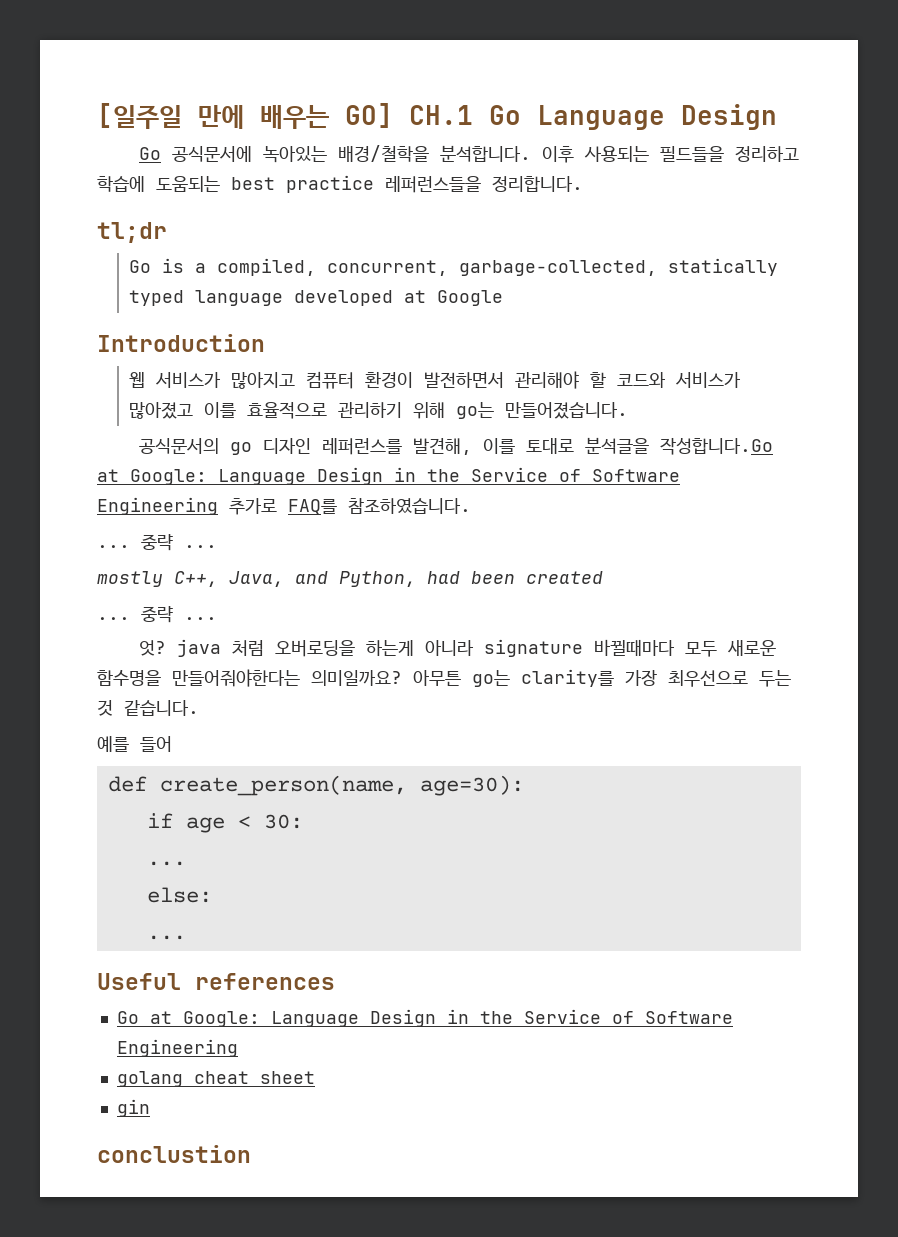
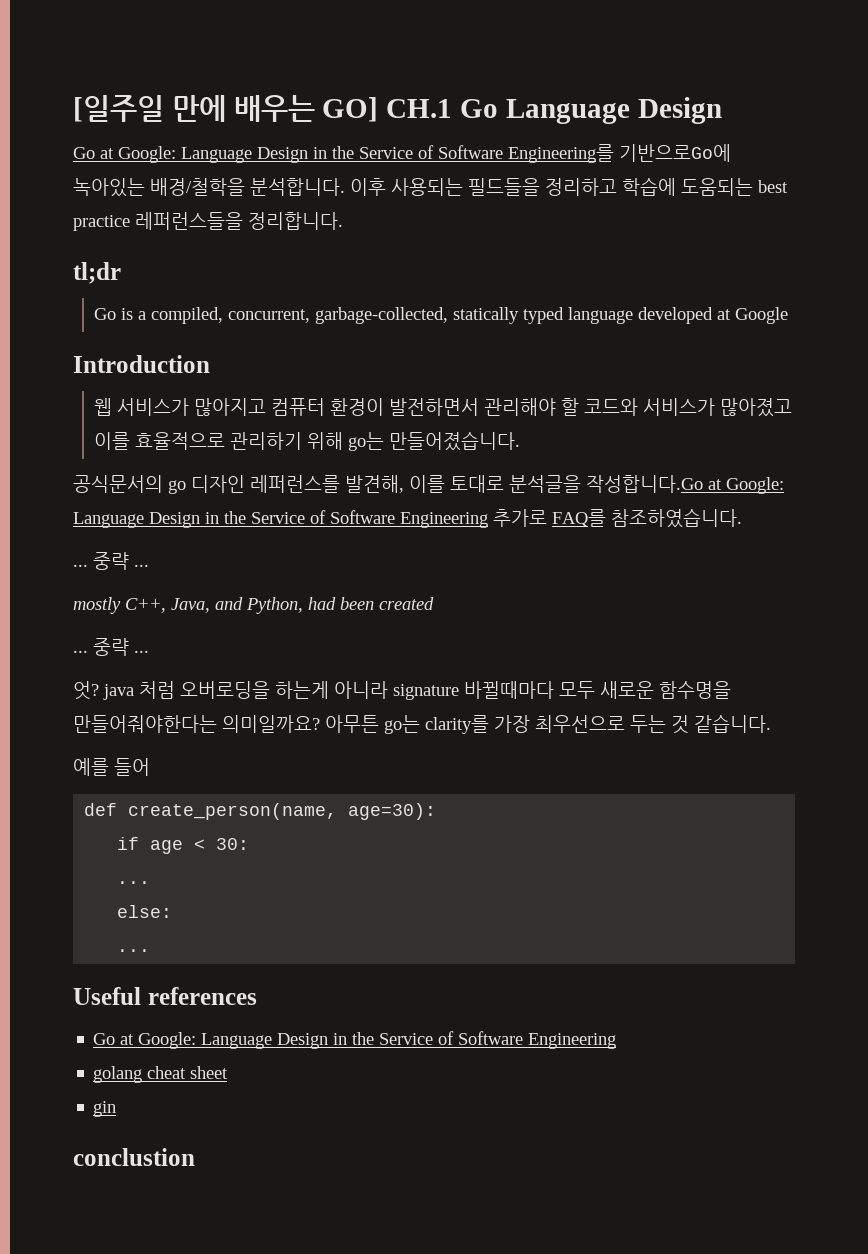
[171,146,252,162] 공식문서에 -> [100,144,731,163] at Google: Language Design in the Service of Software Engineering를 기반으로Go에

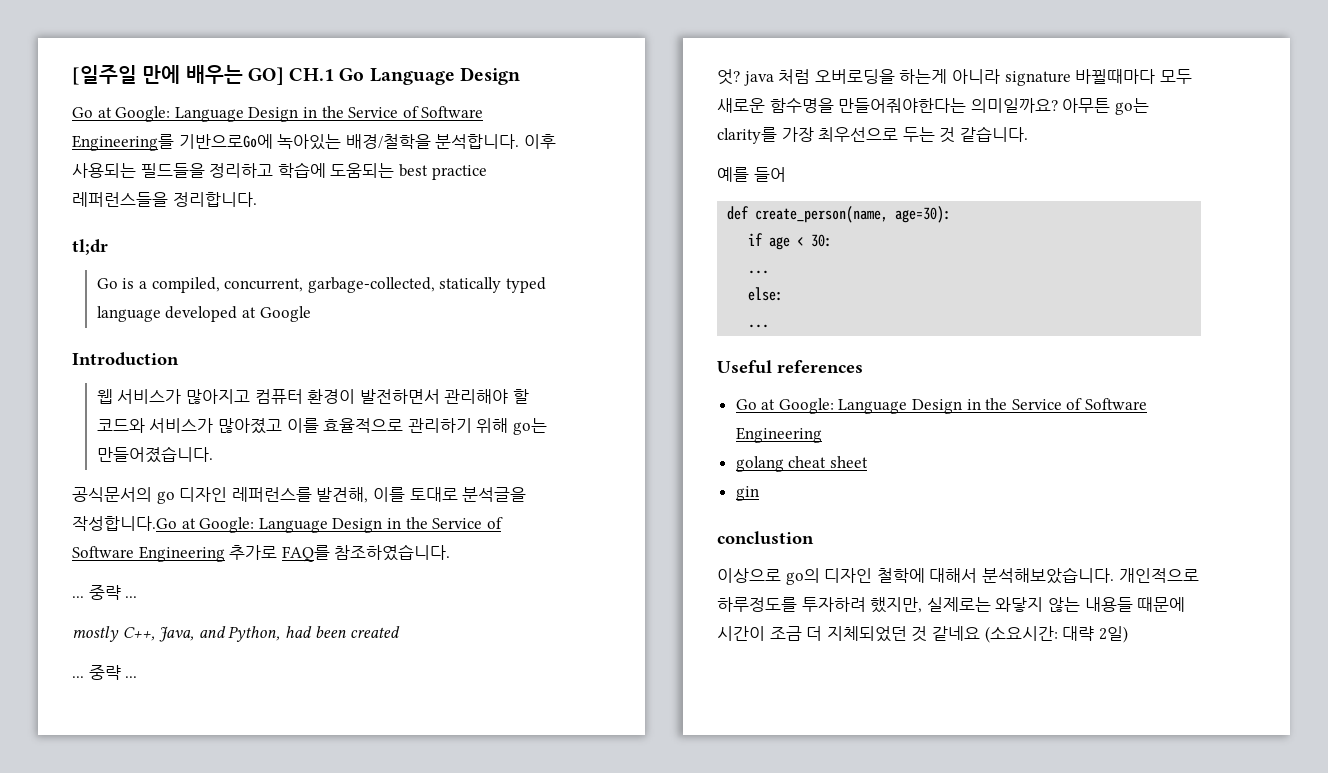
(195, 1157) none -> [717,567,1199,585] [717,597,1186,613] [717,626,1128,643] // 이상으로 go의 디자인 철학에 대해서 분석해보았습니다. 개인적으로 하루정도를 투자하려 했지만, 실제로는 와닿지 않는 내용들 때문에 시간이 조금 더 지체되었던 것 같네요 (소요시간: 대략 2일)

